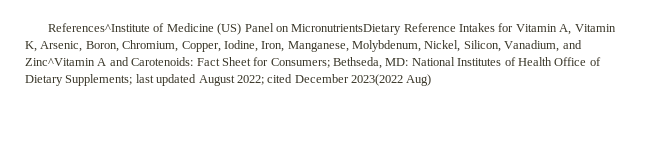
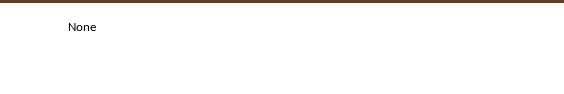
[48,23,616,35] [25,40,582,52] [25,57,601,69] [25,74,432,86] References^Institute of Medicine (US) Panel on MicronutrientsDietary Reference Intakes for Vitamin A, Vitamin K, Arsenic, Boron, Chromium, Copper, Iodine, Iron, Manganese, Molybdenum, Nickel, Silicon, Vanadium, and Zinc^Vitamin A and Carotenoids: Fact Sheet for Consumers; Bethseda, MD: National Institutes of Health Office of Dietary Supplements; last updated August 2022; cited December 2023(2022 Aug) -> [68,23,96,31] None

